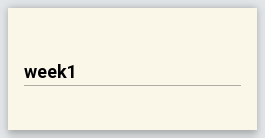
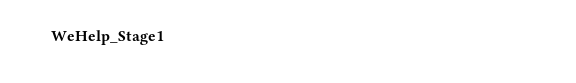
[24,64,77,78] week1 -> [51,30,164,45] WeHelp_Stage1

